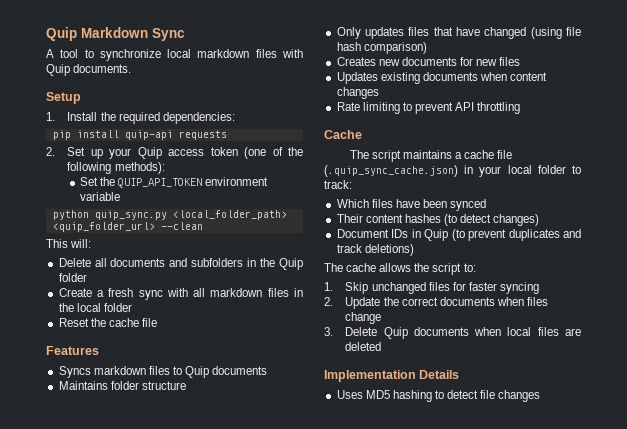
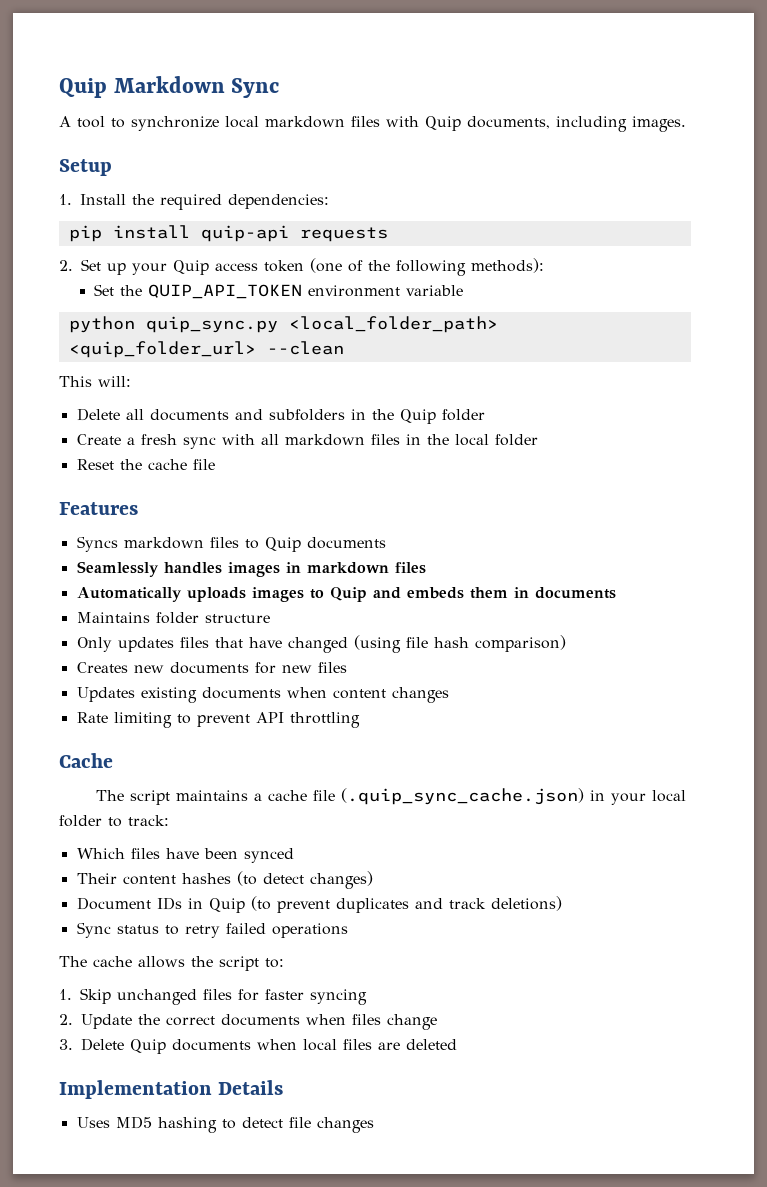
[73,64,132,73] documents. -> [467,116,686,132] documents, including images.
(268, 370) none -> [76,561,426,577] [76,587,616,602] // Seamlessly handles images in markdown files // Automatically uploads images to Quip and embeds them in documents
(414, 250) none -> [76,922,348,938] // Sync status to retry failed operations

